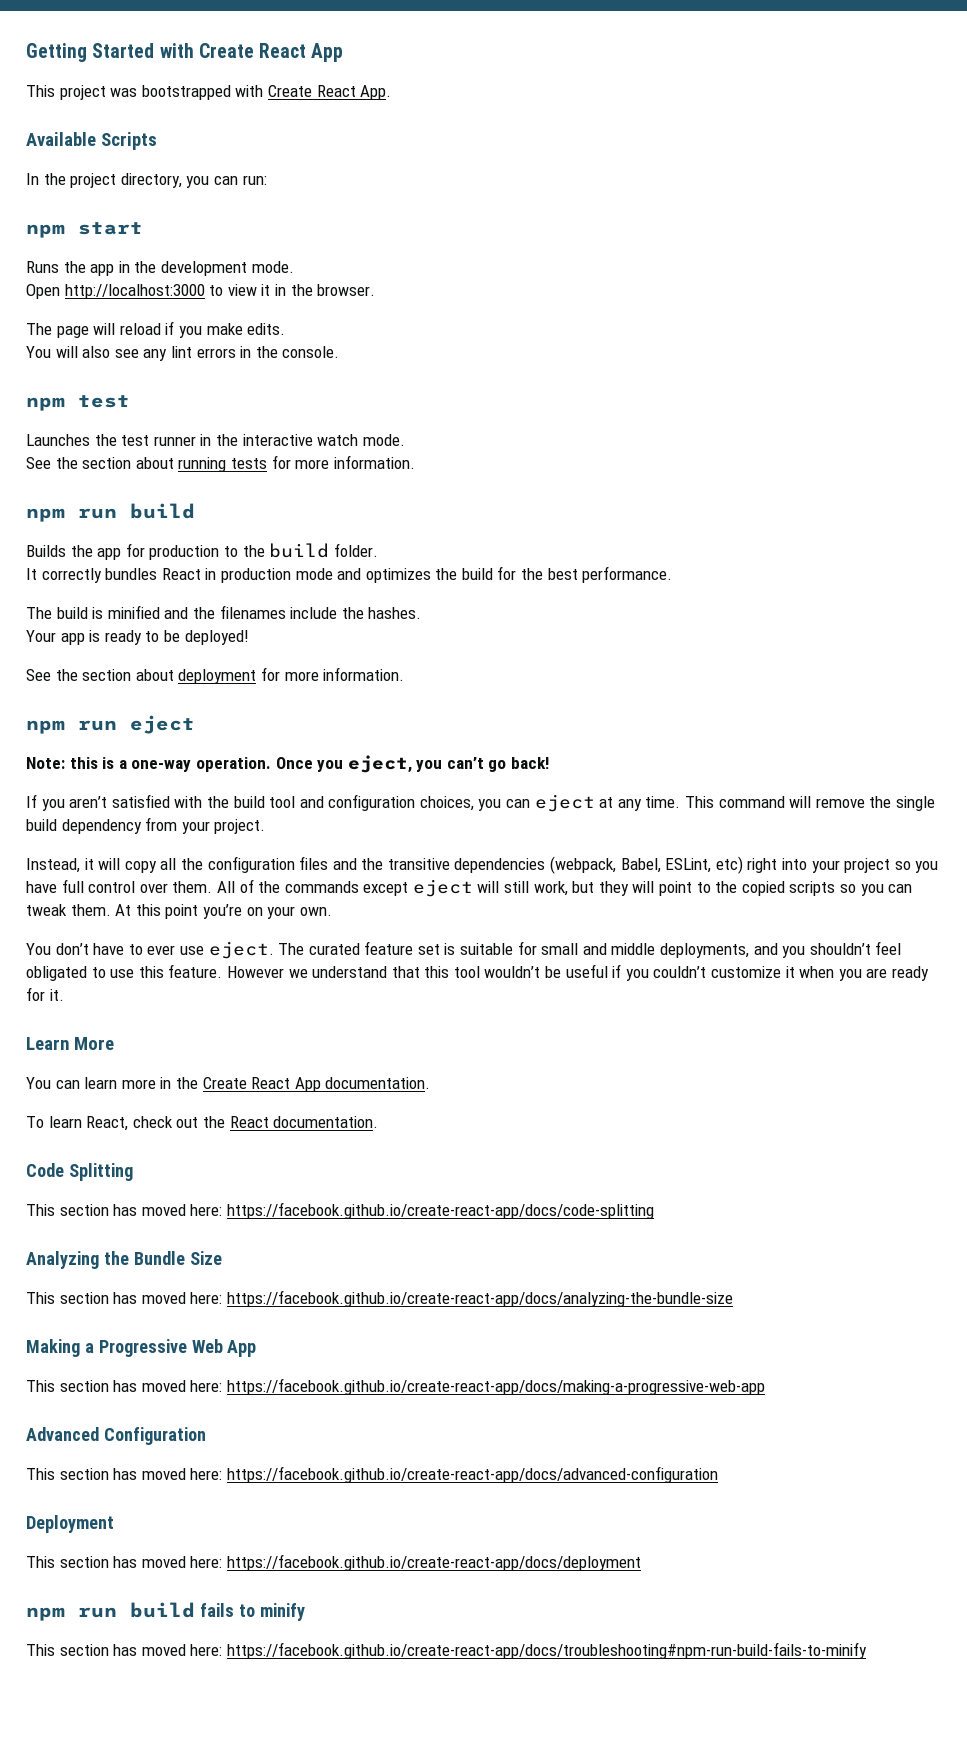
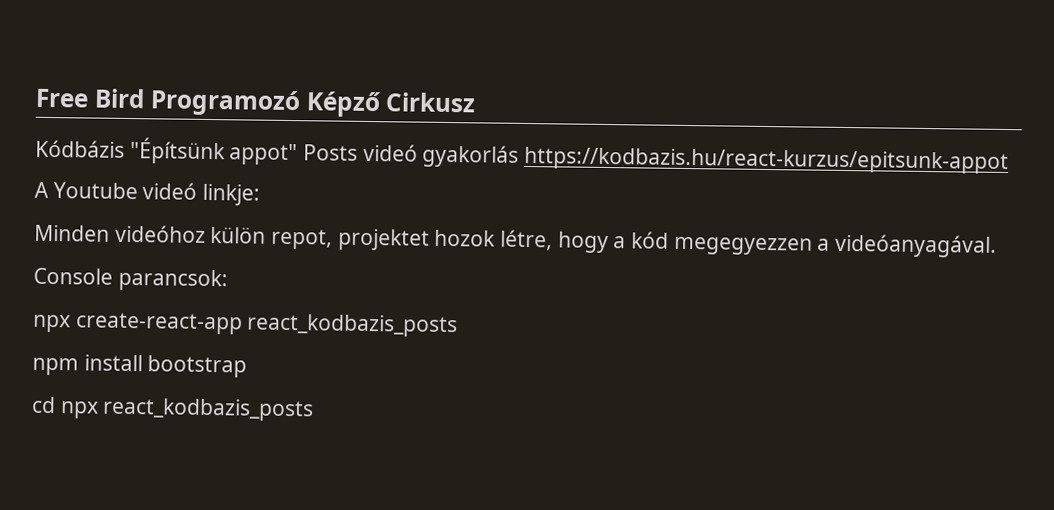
[26,43,344,62] [26,85,392,100] [26,132,157,150] [26,173,267,188] [26,222,143,238] [26,261,294,276] [26,284,376,299] [26,321,286,338] [26,346,340,361] [26,395,130,411] [26,434,405,446] [26,455,415,472] [26,503,195,522] [26,543,378,560] [26,566,673,583] [26,605,422,619] [26,630,249,645] [26,667,405,684] [26,715,195,734] [26,755,550,773] [26,794,935,812] [26,817,266,834] [26,856,939,874] [26,879,913,897] [26,904,332,919] [26,941,902,959] [26,964,929,981] [26,987,64,1001] [26,1037,114,1050] [26,1077,431,1092] [26,1116,379,1131] [26,1163,133,1181] [26,1202,654,1219] [26,1251,222,1269] [26,1290,733,1307] [26,1339,257,1357] [26,1378,765,1395] [26,1427,206,1445] [26,1466,718,1483] [26,1515,114,1533] [26,1554,641,1571] [26,1602,305,1621] [26,1642,867,1659] Getting Started with Create React App // This project was bootstrapped with Create React App. // Available Scripts // In the project directory, you can run: // npm start // Runs the app in the development mode. // Open http://localhost:3000 to view it in the browser. // The page will reload if you make edits. // You will also see any lint errors in the console. // npm test // Launches the test runner in the interactive watch mode. // See the section about running tests for more information. // npm run build // Builds the app for production to the build folder. // It correctly bundles React in production mode and optimizes the build for the best performance. // The build is minified and the filenames include the hashes. // Your app is ready to be deployed! // See the section about deployment for more information. // npm run eject // Note: this is a one-way operation. Once you eject, you can’t go back! // If you aren’t satisfied with the build tool and configuration choices, you can eject at any time. This command will remove the single build dependency from your project. // Instead, it will copy all the configuration files and the transitive dependencies (webpack, Babel, ESLint, etc) right into your project so you have full control over them. All of the commands except eject will still work, but they will point to the copied scripts so you can tweak them. At this point you’re on your own. // You don’t have to ever use eject. The curated feature set is suitable for small and middle deployments, and you shouldn’t feel obligated to use this feature. However we understand that this tool wouldn’t be useful if you couldn’t customize it when you are ready for it. // Learn More // You can learn more in the Create React App documentation. // To learn React, check out the React documentation. // Code Splitting // This section has moved here: https://facebook.github.io/create-react-app/docs/code-splitting // Analyzing the Bundle Size // This section has moved here: https://facebook.github.io/create-react-app/docs/analyzing-the-bundle-size // Making a Progressive Web App // This section has moved here: https://facebook.github.io/create-react-app/docs/making-a-progressive-web-app // Advanced Configuration // This section has moved here: https://facebook.github.io/create-react-app/docs/advanced-configuration // Deployment // This section has moved here: https://facebook.github.io/create-react-app/docs/deployment // npm run build fails to minify // This section has moved here: https://facebook.github.io/create-react-app/docs/troubleshooting#npm-run-build-fails-to-minify -> [35,88,477,118] [35,136,1010,175] [34,181,261,206] [34,224,998,258] [33,267,228,292] [32,312,459,338] [32,354,248,378] [31,396,315,422] Free Bird Programozó Képző Cirkusz // Kódbázis "Építsünk appot" Posts videó gyakorlás https://kodbazis.hu/react-kurzus/epitsunk-appot // A Youtube videó linkje: // Minden videóhoz külön repot, projektet hozok létre, hogy a kód megegyezzen a videóanyagával. // Console parancsok: // npx create-react-app react_kodbazis_posts // npm install bootstrap // cd npx react_kodbazis_posts

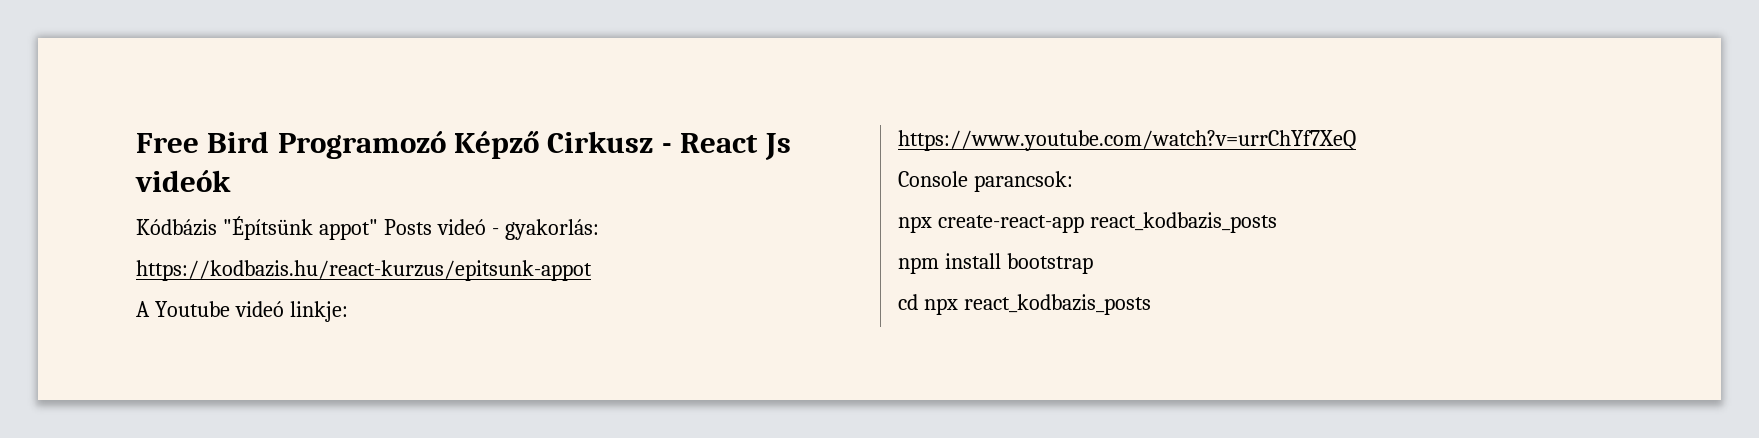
(477, 102) none -> [661,133,791,160] [135,170,231,192] - React Js videók
[422,144,520,168] gyakorlás -> [491,219,599,240] - gyakorlás: //
[34,224,998,258] Minden videóhoz külön repot, projektet hozok létre, hogy a kód megegyezzen a videóanyagával. -> [898,130,1356,151] https://www.youtube.com/watch?v=urrChYf7XeQ

